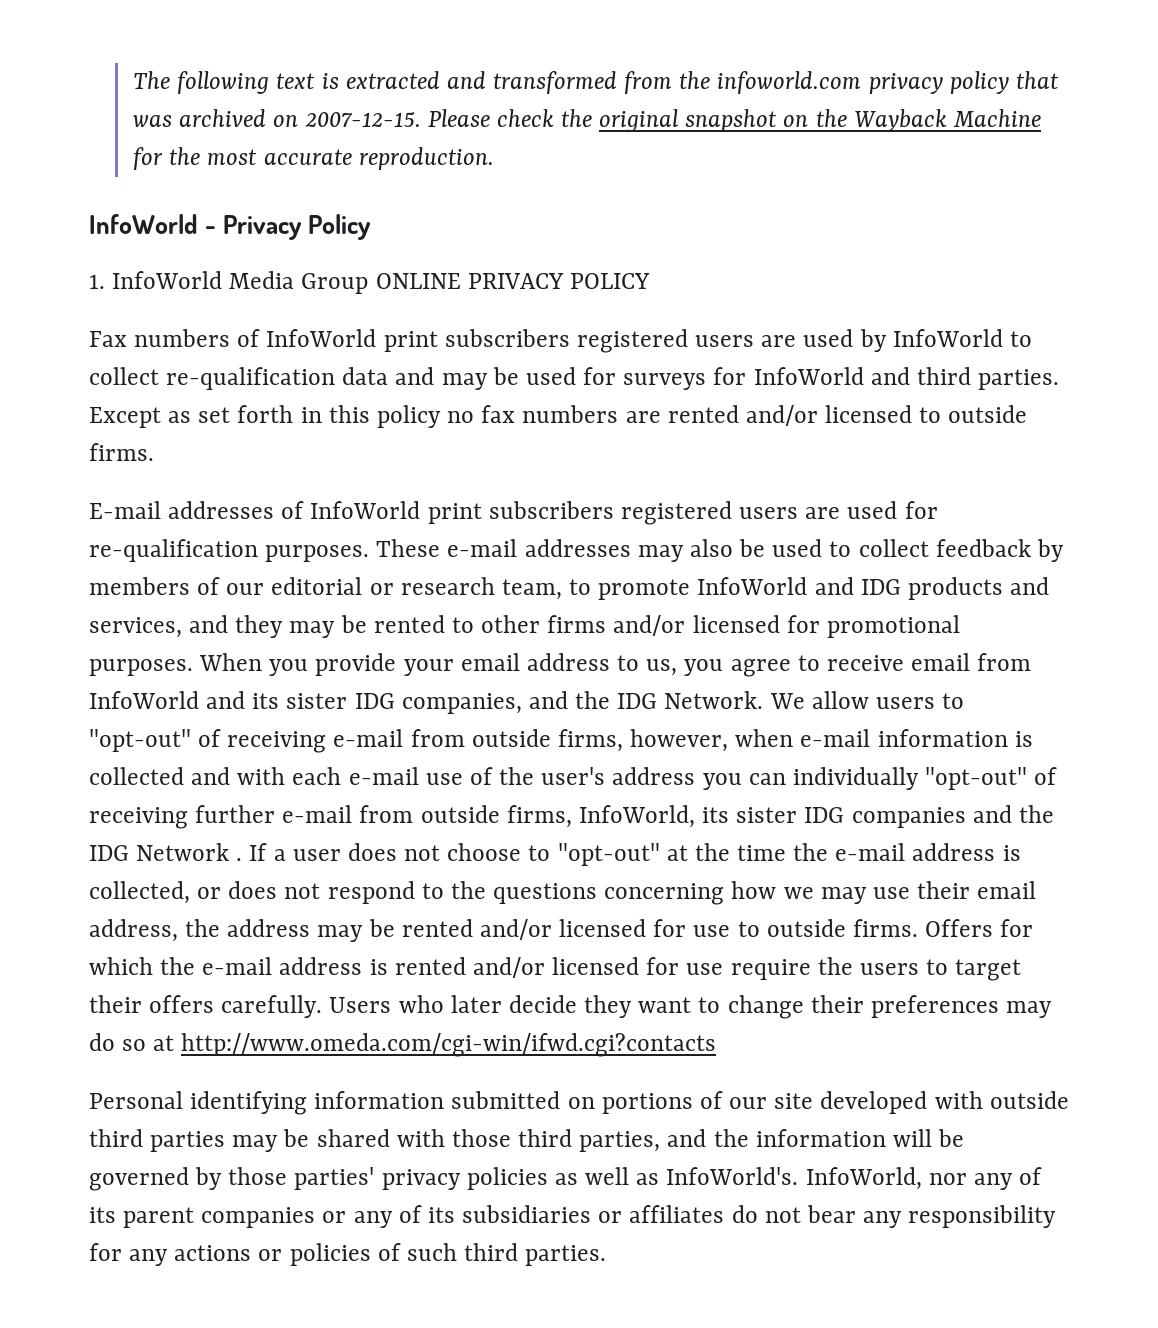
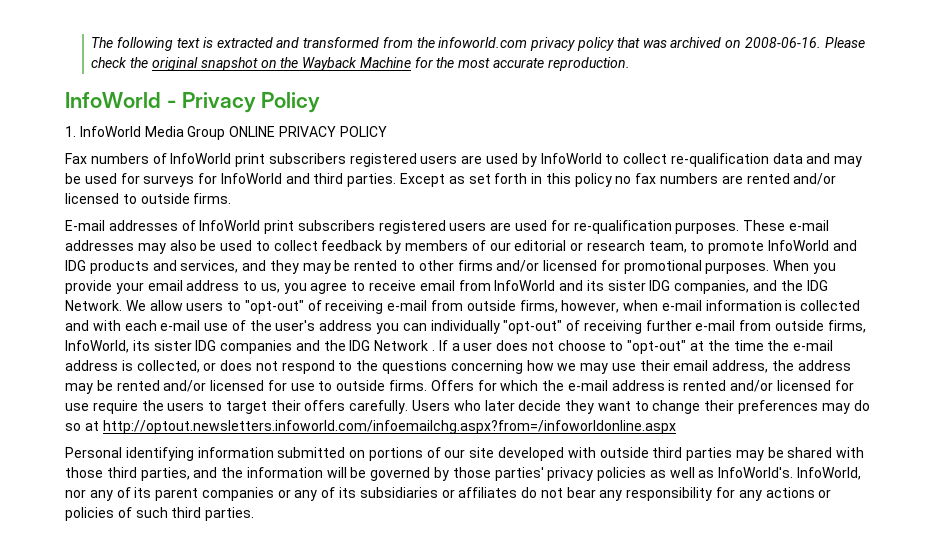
[304,112,421,127] 2007-12-15. -> [744,37,821,48] 2008-06-16.
[181,1033,717,1057] http://www.omeda.com/cgi-win/ifwd.cgi?contacts -> [102,420,676,434] http://optout.newsletters.infoworld.com/infoemailchg.aspx?from=/infoworldonline.aspx

